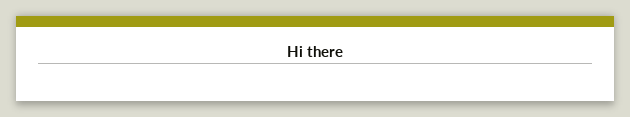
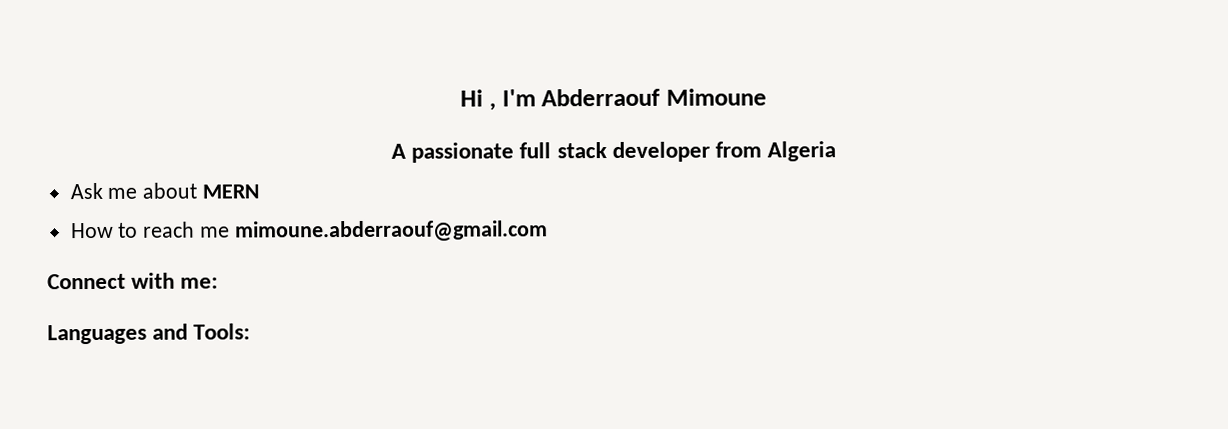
[307,46,343,57] there -> [488,88,767,111] [391,141,836,163] [69,182,260,200] [70,220,548,243] [47,272,219,290] [47,323,251,345] , I'm Abderraouf Mimoune // A passionate full stack developer from Algeria // Ask me about MERN // How to reach me mimoune.abderraouf@gmail.com // Connect with me: // Languages and Tools:

